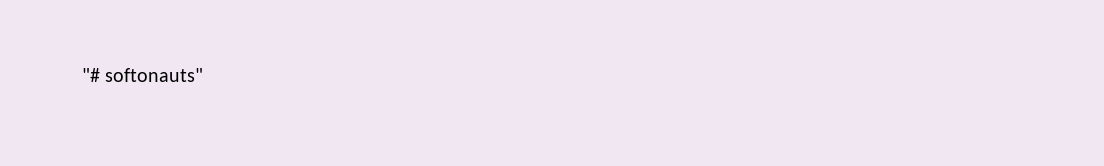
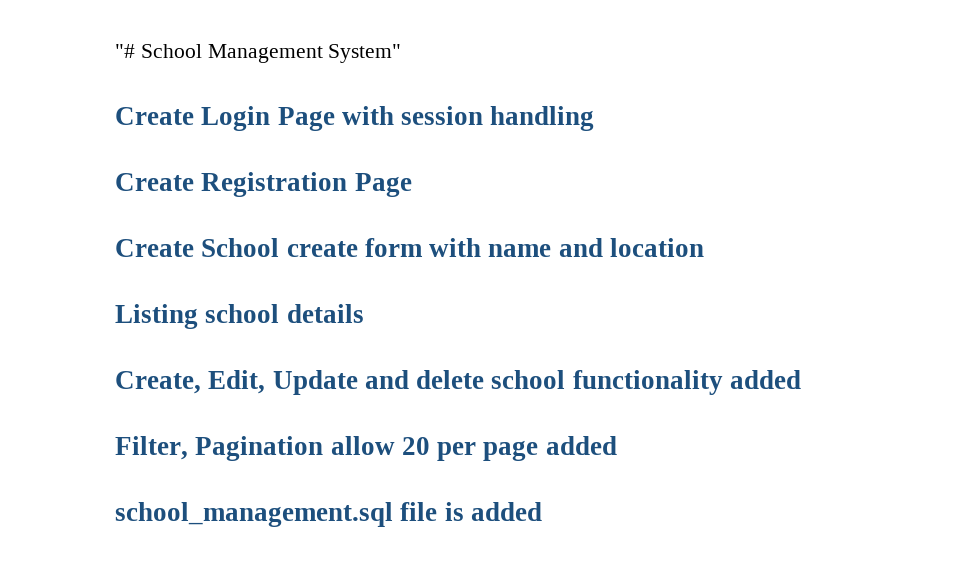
[105,68,204,82] softonauts" -> [140,44,402,63] [115,106,595,131] [115,172,412,197] [115,238,705,257] [115,304,364,329] [115,370,802,395] [115,436,617,461] [115,502,542,527] School Management System" // Create Login Page with session handling // Create Registration Page // Create School create form with name and location // Listing school details // Create, Edit, Update and delete school functionality added // Filter, Pagination allow 20 per page added // school_management.sql file is added

